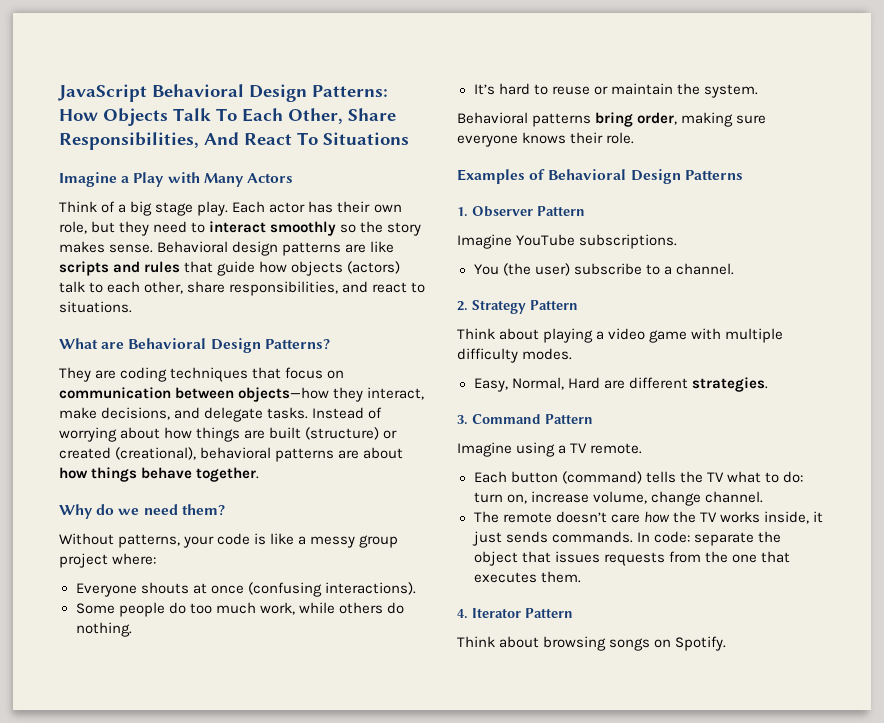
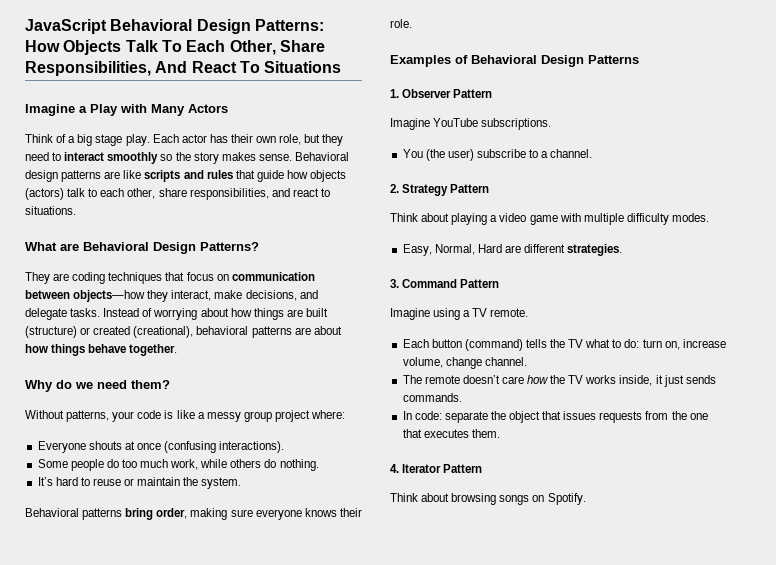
(633, 537) none -> (462, 397) //

